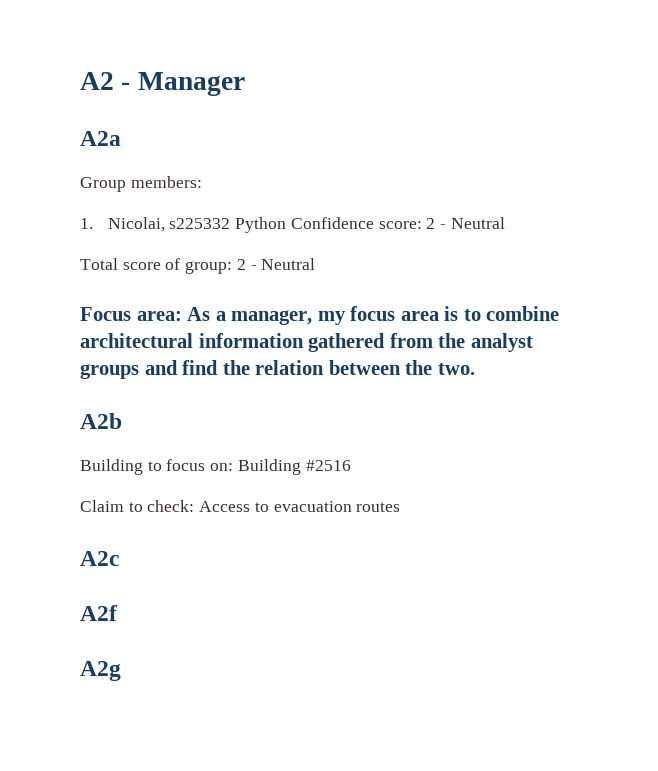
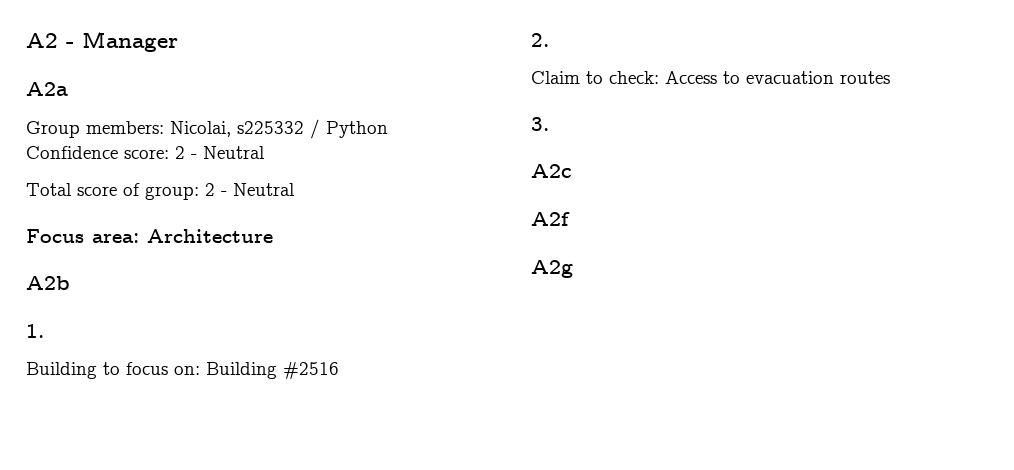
[80,218,93,229] // 1. -> (164, 127) none
(231, 223) none -> [310,119,320,139] /
[187,306,560,325] [80,333,533,352] [80,360,475,379] As a manager, my focus area is to combine architectural information gathered from the analyst groups and find the relation between the two. -> [147,229,273,243] Architecture
(122, 421) none -> [26,324,44,338] // 1.
(351, 465) none -> [531,33,549,47] // 2.
(401, 507) none -> [531,117,549,131] // 3.

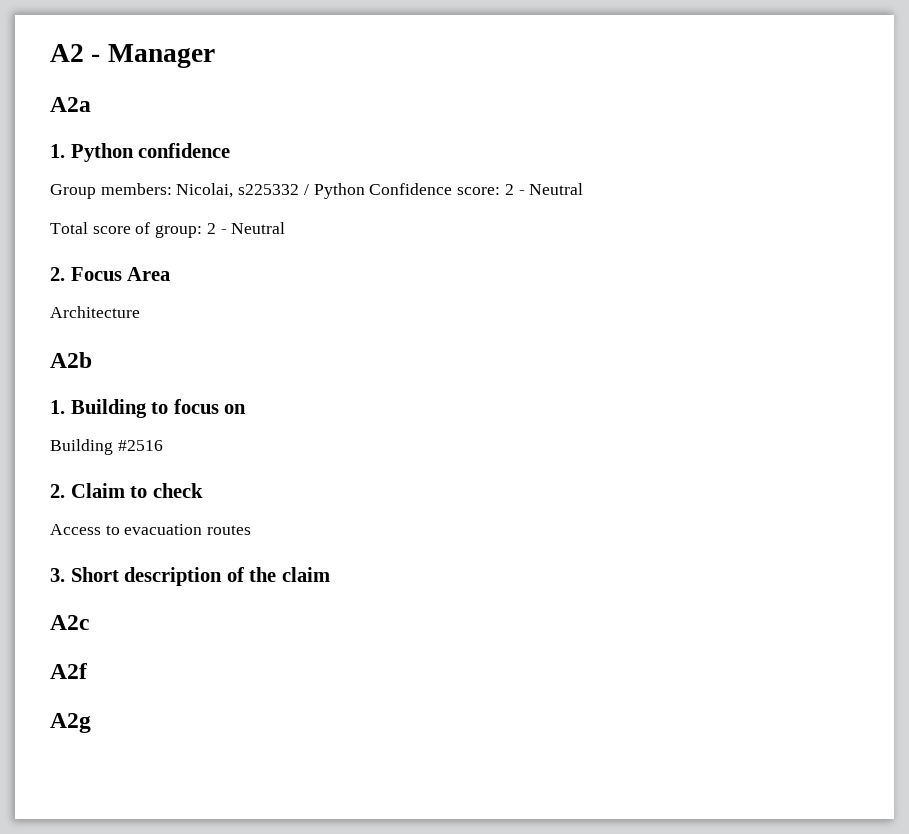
(68, 89) none -> [50,143,231,162] // 1. Python confidence
[26,229,139,243] Focus area: -> [50,267,171,281] 2. Focus Area //
(44, 331) // -> (65, 407) none
[174,366,200,375] on: -> [224,404,247,414] on //
(549, 40) // -> (65, 491) none
[609,71,659,84] check: -> [152,483,203,498] check //
(549, 124) none -> [70,567,330,586] Short description of the claim

